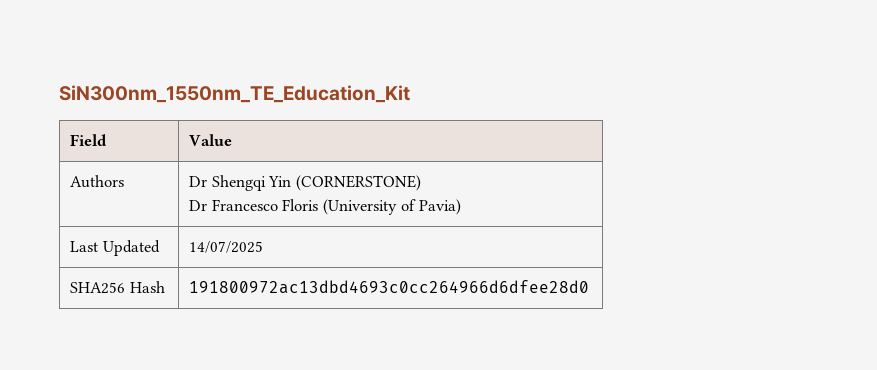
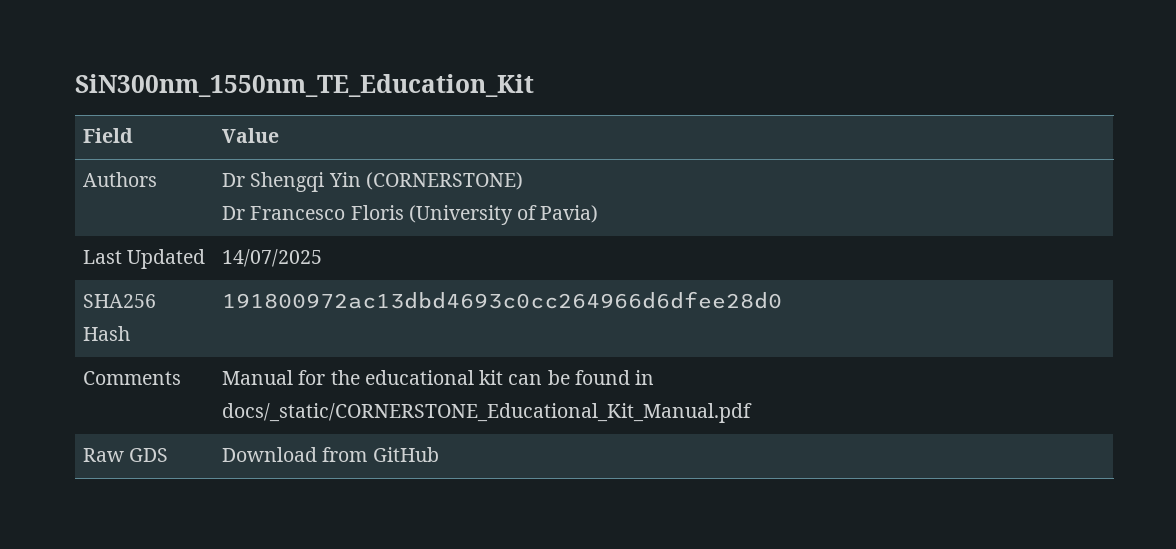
(590, 287) none -> [83,371,182,385] [222,370,655,385] [222,403,753,423] [83,448,169,462] [222,447,439,462] // Comments | Manual for the educational kit can be found in docs/_static/CORNERSTONE_Educational_Kit_Manual.pdf // Raw GDS | Download from GitHub

